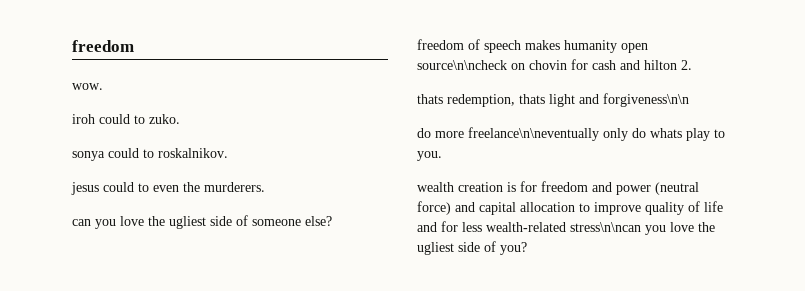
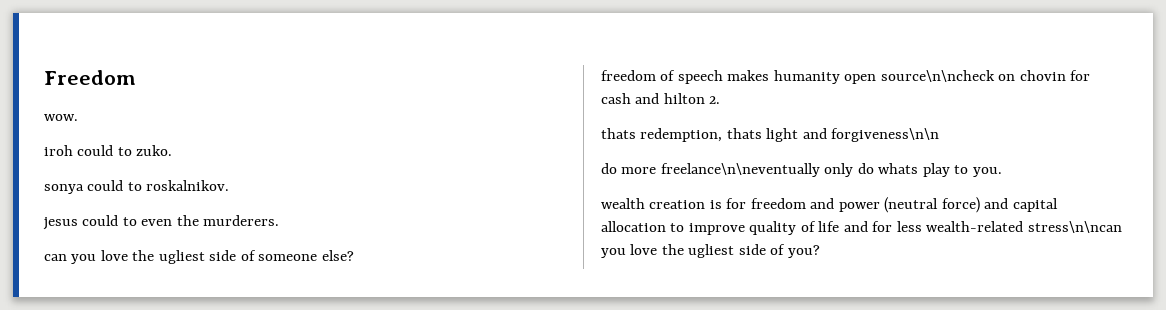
[72,40,134,52] freedom -> [44,70,136,85] Freedom

